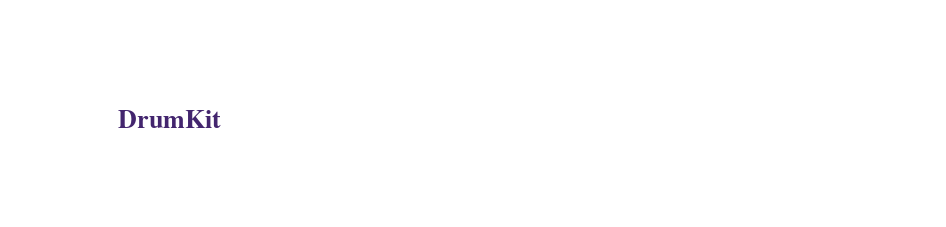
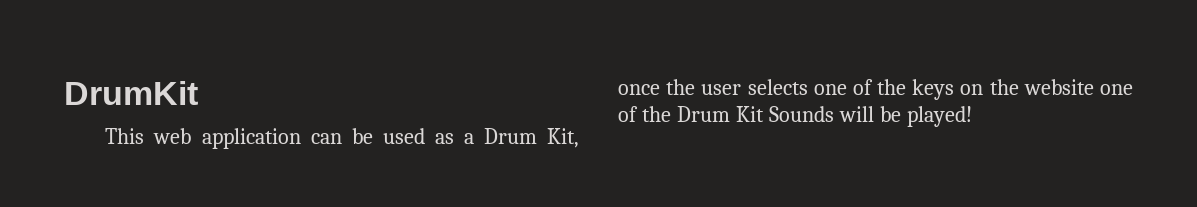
(221, 119) none -> [105,128,580,149] [618,79,1133,100] [618,106,972,127] // This web application can be used as a Drum Kit, once the user selects one of the keys on the website one of the Drum Kit Sounds will be played!

